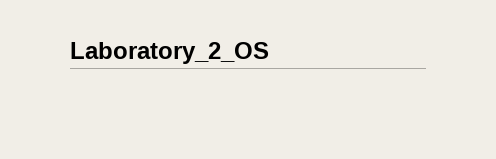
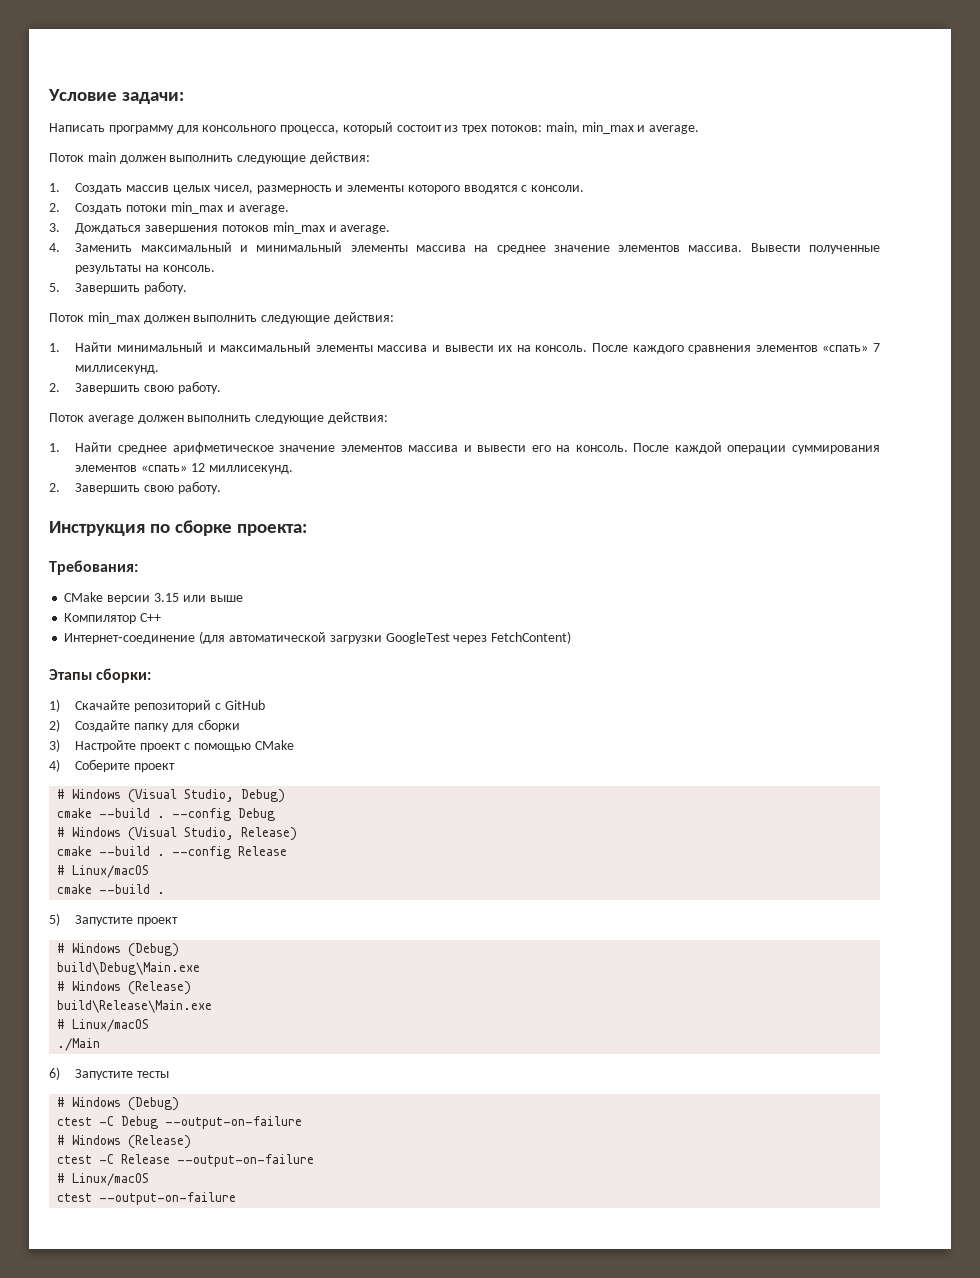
[70,42,269,64] Laboratory_2_OS -> [48,89,185,104] [49,122,700,134] [49,152,370,164] [49,183,585,194] [49,202,289,214] [49,222,391,234] [49,242,881,254] [75,265,215,274] [49,281,188,294] [49,312,394,324] [49,342,880,354] [75,365,160,374] [49,381,221,394] [49,412,388,424] [49,442,880,454] [75,463,293,474] [49,481,221,494] [49,520,308,536] [49,560,138,575] [64,592,243,604] [64,613,162,624] [64,631,572,644] [49,668,152,683] [49,699,265,712] [49,719,240,732] [49,739,294,752] [49,759,176,772] [57,789,286,803] [57,808,276,821] [57,827,298,841] [57,846,288,859] [57,865,150,878] [57,884,166,894] [49,913,179,926] [57,943,180,957] [57,962,201,975] [57,981,192,995] [57,1000,213,1013] [57,1019,150,1032] [57,1038,101,1051] [49,1067,170,1080] [57,1097,180,1111] [57,1116,303,1129] [57,1135,192,1149] [57,1154,315,1167] [57,1173,150,1186] [57,1192,237,1205] Условие задачи: // Написать программу для консольного процесса, который состоит из трех потоков: main, min_max и average. // Поток main должен выполнить следующие действия: // 1. Создать массив целых чисел, размерность и элементы которого вводятся с консоли. // 2. Создать потоки min_max и average. // 3. Дождаться завершения потоков min_max и average. // 4. Заменить максимальный и минимальный элементы массива на среднее значение элементов массива. Вывести полученные результаты на консоль. // 5. Завершить работу. // Поток min_max должен выполнить следующие действия: // 1. Найти минимальный и максимальный элементы массива и вывести их на консоль. После каждого сравнения элементов «спать» 7 миллисекунд. // 2. Завершить свою работу. // Поток average должен выполнить следующие действия: // 1. Найти среднее арифметическое значение элементов массива и вывести его на консоль. После каждой операции суммирования элементов «спать» 12 миллисекунд. // 2. Завершить свою работу. // Инструкция по сборке проекта: // Требования: // CMake версии 3.15 или выше // Компилятор C++ // Интернет‑соединение (для автоматической загрузки GoogleTest через FetchContent) // Этапы сборки: // 1) Скачайте репозиторий с GitHub // 2) Создайте папку для сборки // 3) Настройте проект с помощью CMake // 4) Соберите проект // # Windows (Visual Studio, Debug) // cmake --build . --config Debug // # Windows (Visual Studio, Release) // cmake --build . --config Release // # Linux/macOS // cmake --build . // 5) Запустите проект // # Windows (Debug) // build\Debug\Main.exe // # Windows (Release) // build\Release\Main.exe // # Linux/macOS // ./Main // 6) Запустите тесты // # Windows (Debug) // ctest -C Debug --output-on-failure // # Windows (Release) // ctest -C Release --output-on-failure // # Linux/macOS // ctest --output-on-failure

